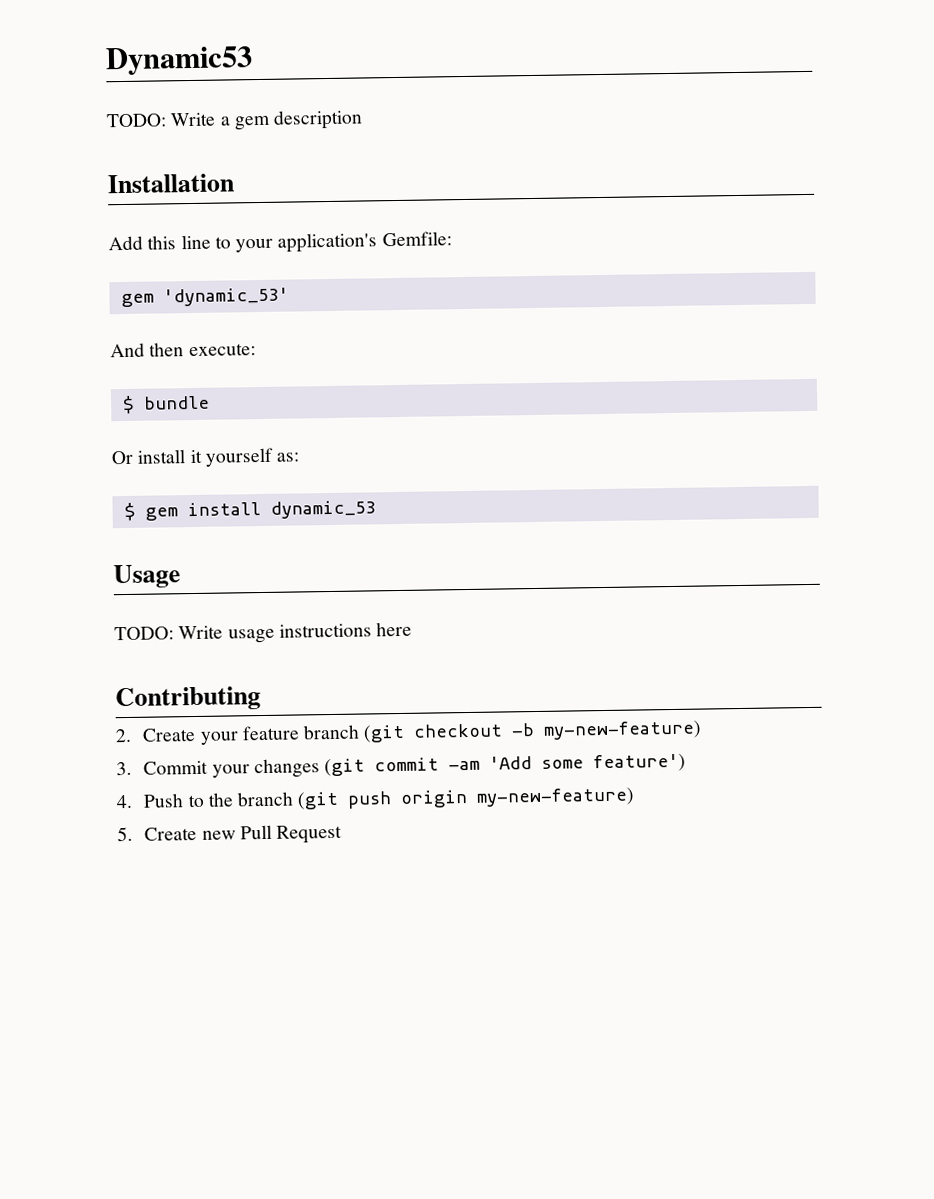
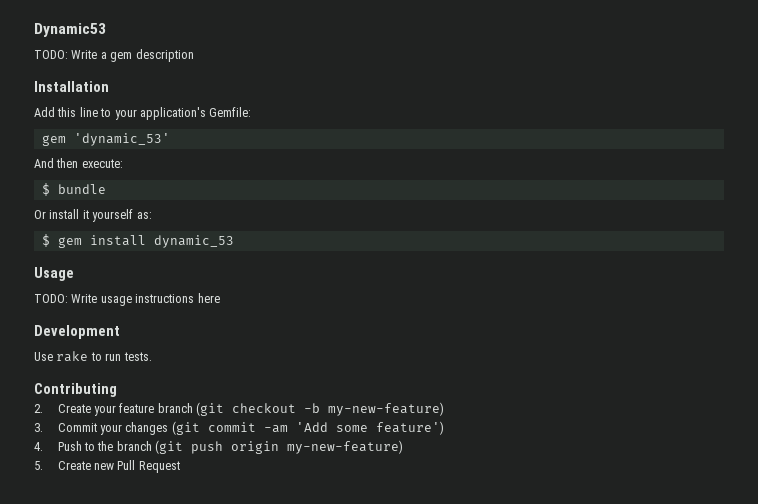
(413, 629) none -> [34,325,120,339] [34,351,152,362] // Development // Use rake to run tests.

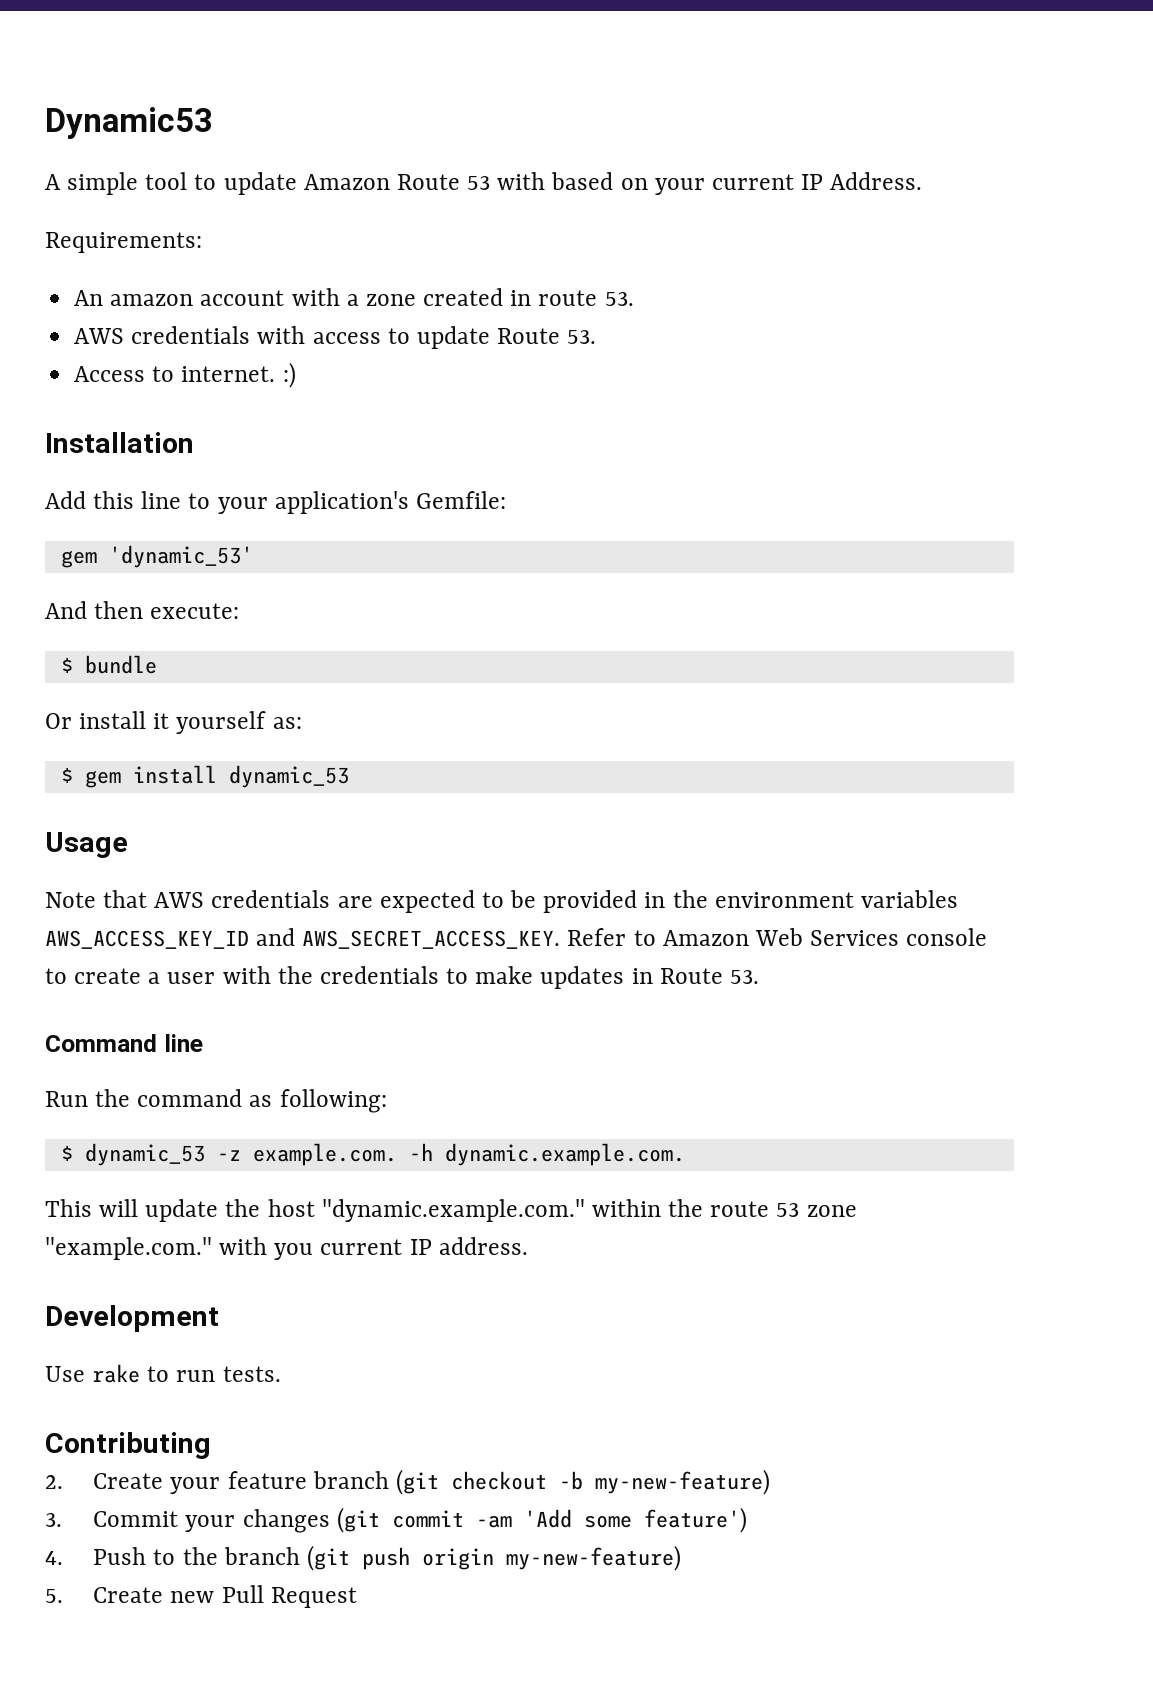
[34,49,194,62] TODO: Write a gem description -> [45,172,923,195] [45,232,202,253] [74,288,634,306] [74,326,597,349] [74,362,296,388] A simple tool to update Amazon Route 53 with based on your current IP Address. // Requirements: // An amazon account with a zone created in route 53. // AWS credentials with access to update Route 53. // Access to internet. :)
[34,293,220,306] TODO: Write usage instructions here -> [45,890,958,913] [45,928,988,949] [45,966,759,989] [45,1034,203,1052] [45,1089,387,1113] [60,1143,685,1166] [45,1199,857,1222] [45,1237,528,1260] Note that AWS credentials are expected to be provided in the environment variables AWS_ACCESS_KEY_ID and AWS_SECRET_ACCESS_KEY. Refer to Amazon Web Services console to create a user with the credentials to make updates in Route 53. // Command line // Run the command as following: // $ dynamic_53 -z example.com. -h dynamic.example.com. // This will update the host "dynamic.example.com." within the route 53 zone "example.com." with you current IP address.

